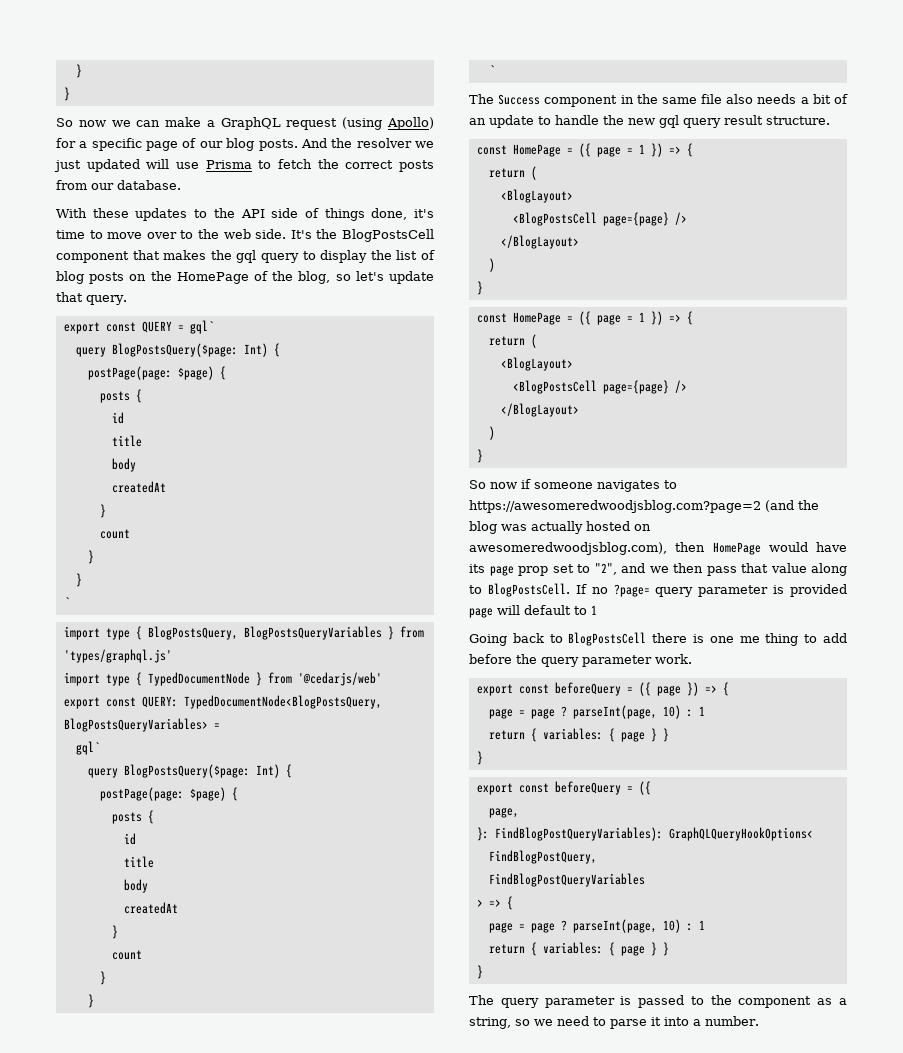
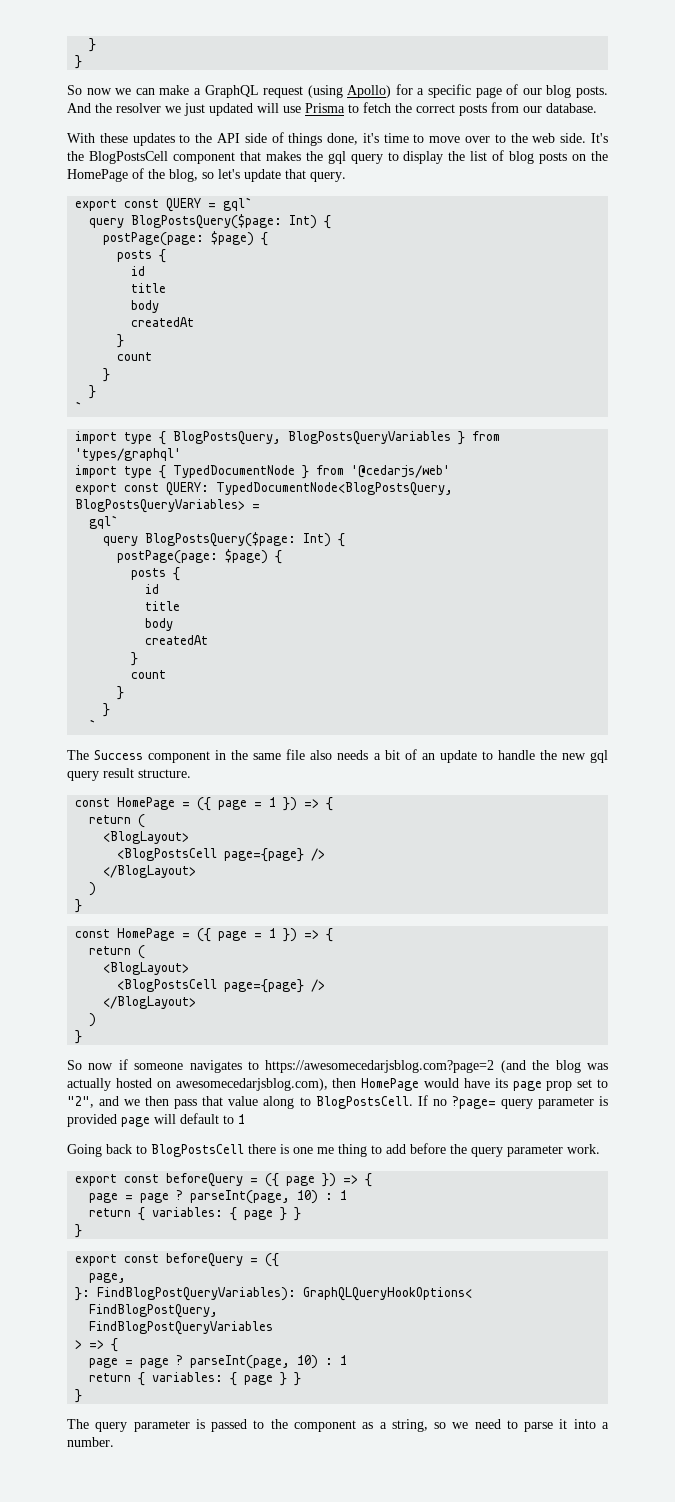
[63,649,172,663] 'types/graphql.js' -> [75,448,182,461] 'types/graphql'
[469,500,761,513] https://awesomeredwoodjsblog.com?page=2 -> [265,1060,495,1073] https://awesomecedarjsblog.com?page=2
[469,542,667,555] awesomeredwoodjsblog.com), -> [175,1078,328,1091] awesomecedarjsblog.com),

